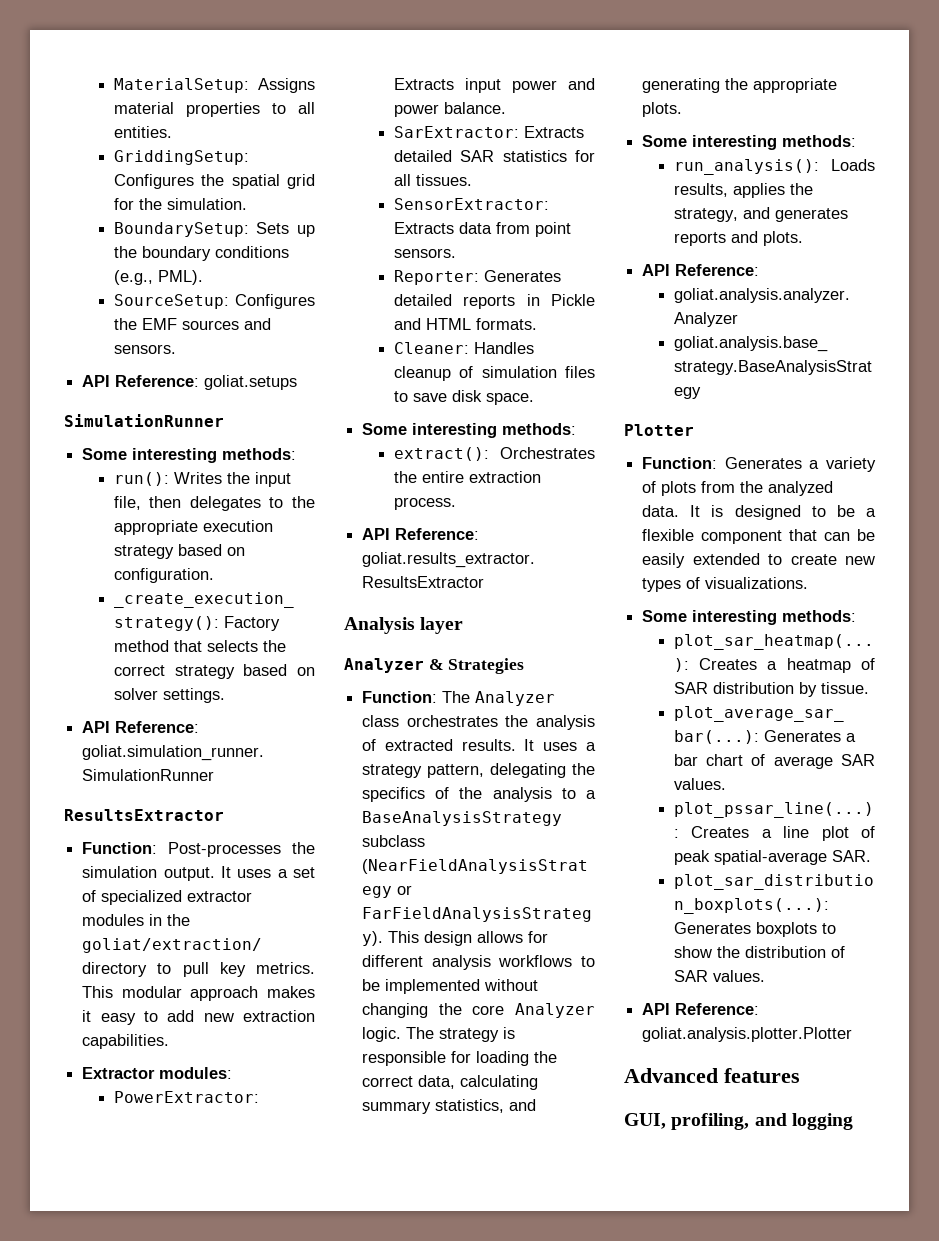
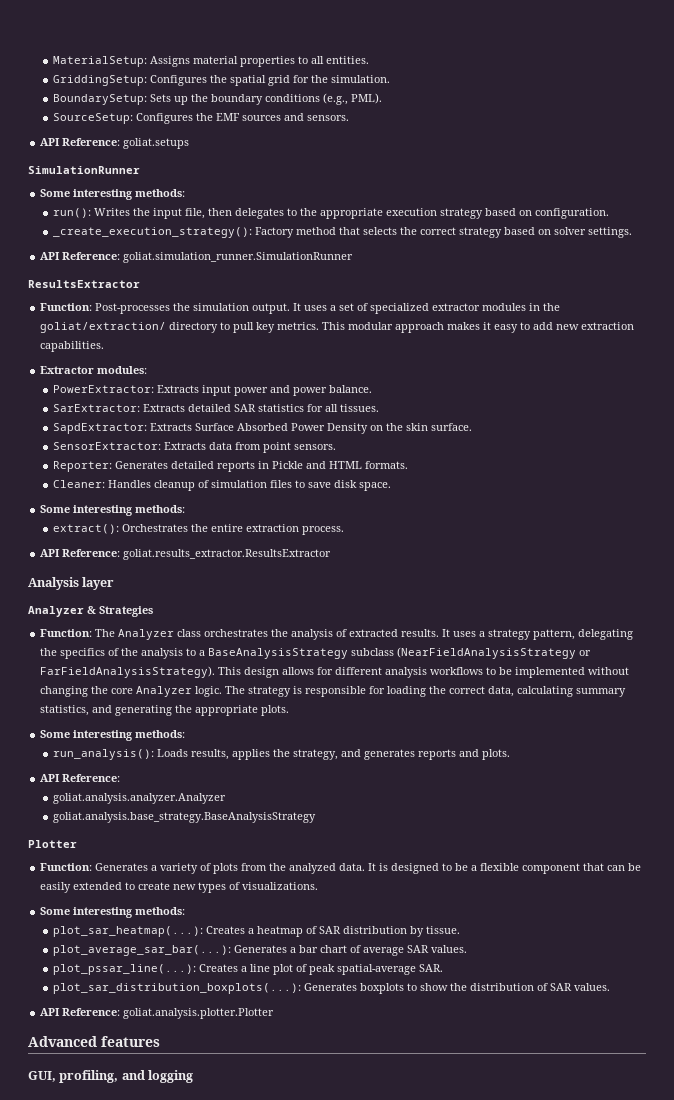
(472, 180) none -> [52,423,472,434] // SapdExtractor: Extracts Surface Absorbed Power Density on the skin surface.

